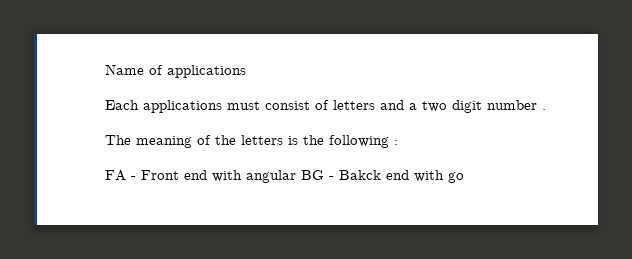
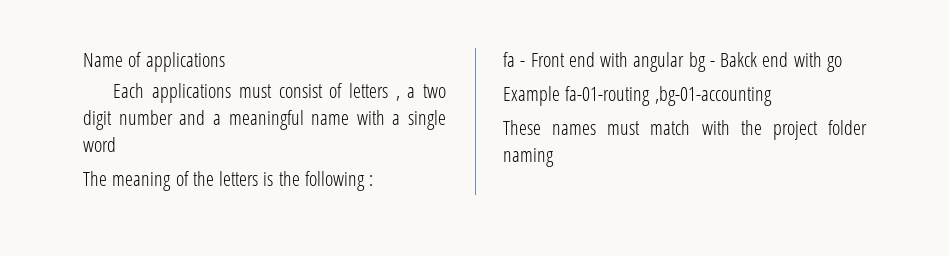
[380,100,404,110] and -> [395,96,400,101] ,
[542,109,546,110] . -> [179,110,446,130] [83,137,116,152] and a meaningful name with a single word
[105,170,126,181] FA -> [503,52,515,67] fa
[301,170,324,180] BG -> [688,52,706,72] bg
(464, 177) none -> [503,86,772,106] [503,120,867,140] [503,148,554,167] // Example fa-01-routing ,bg-01-accounting // These names must match with the project folder naming

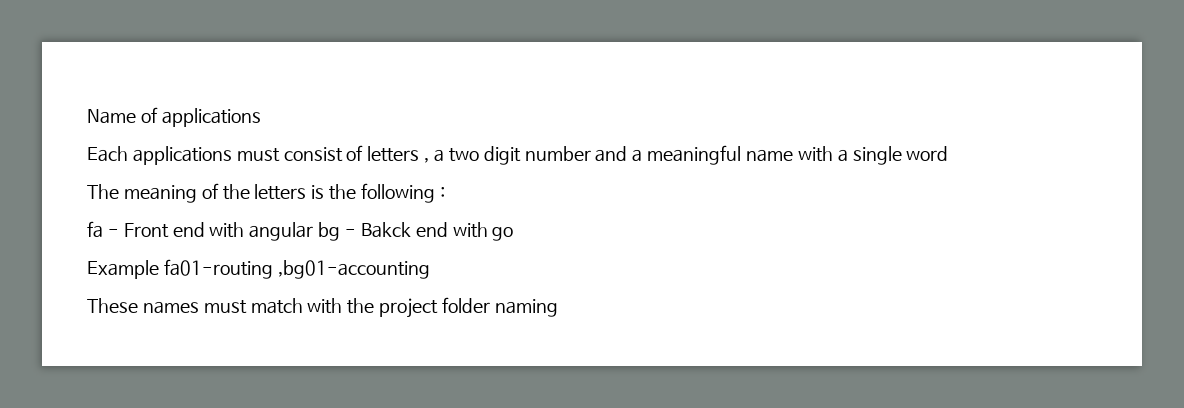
[565,86,772,106] fa-01-routing ,bg-01-accounting -> [163,259,430,279] fa01-routing ,bg01-accounting

